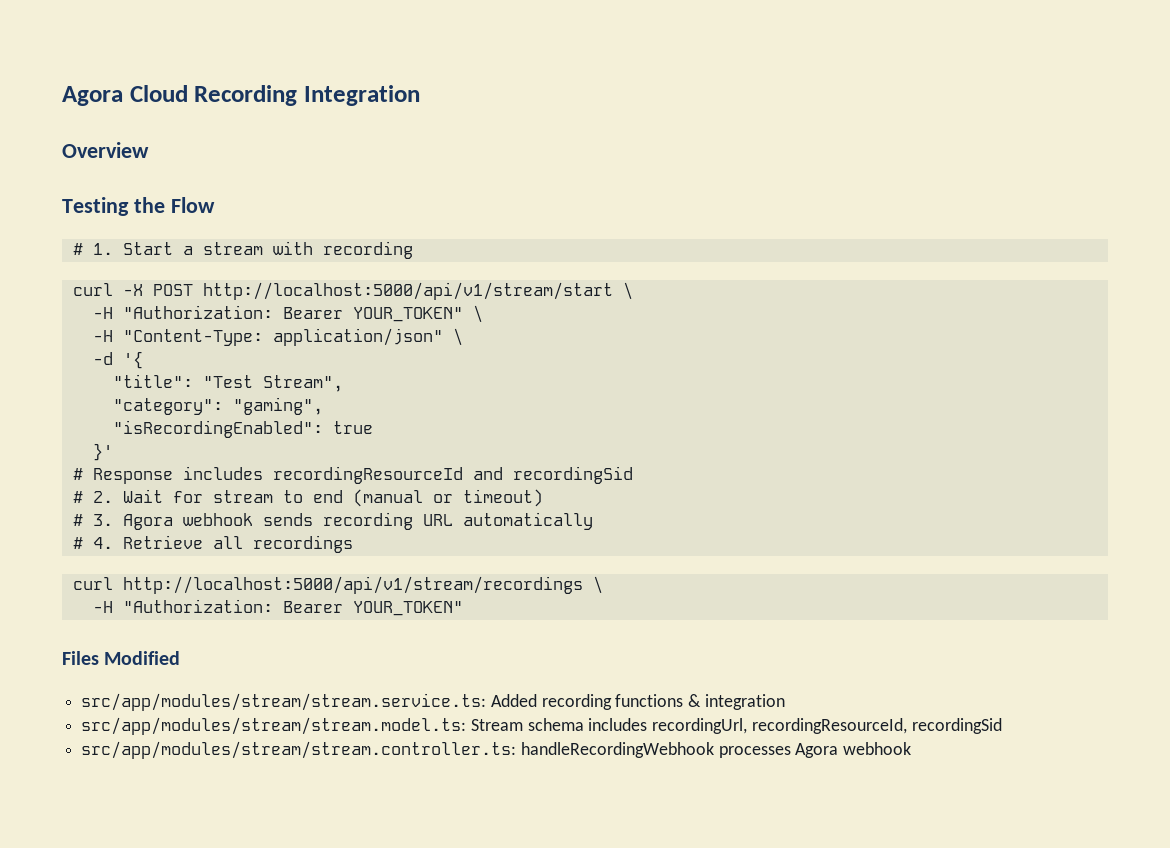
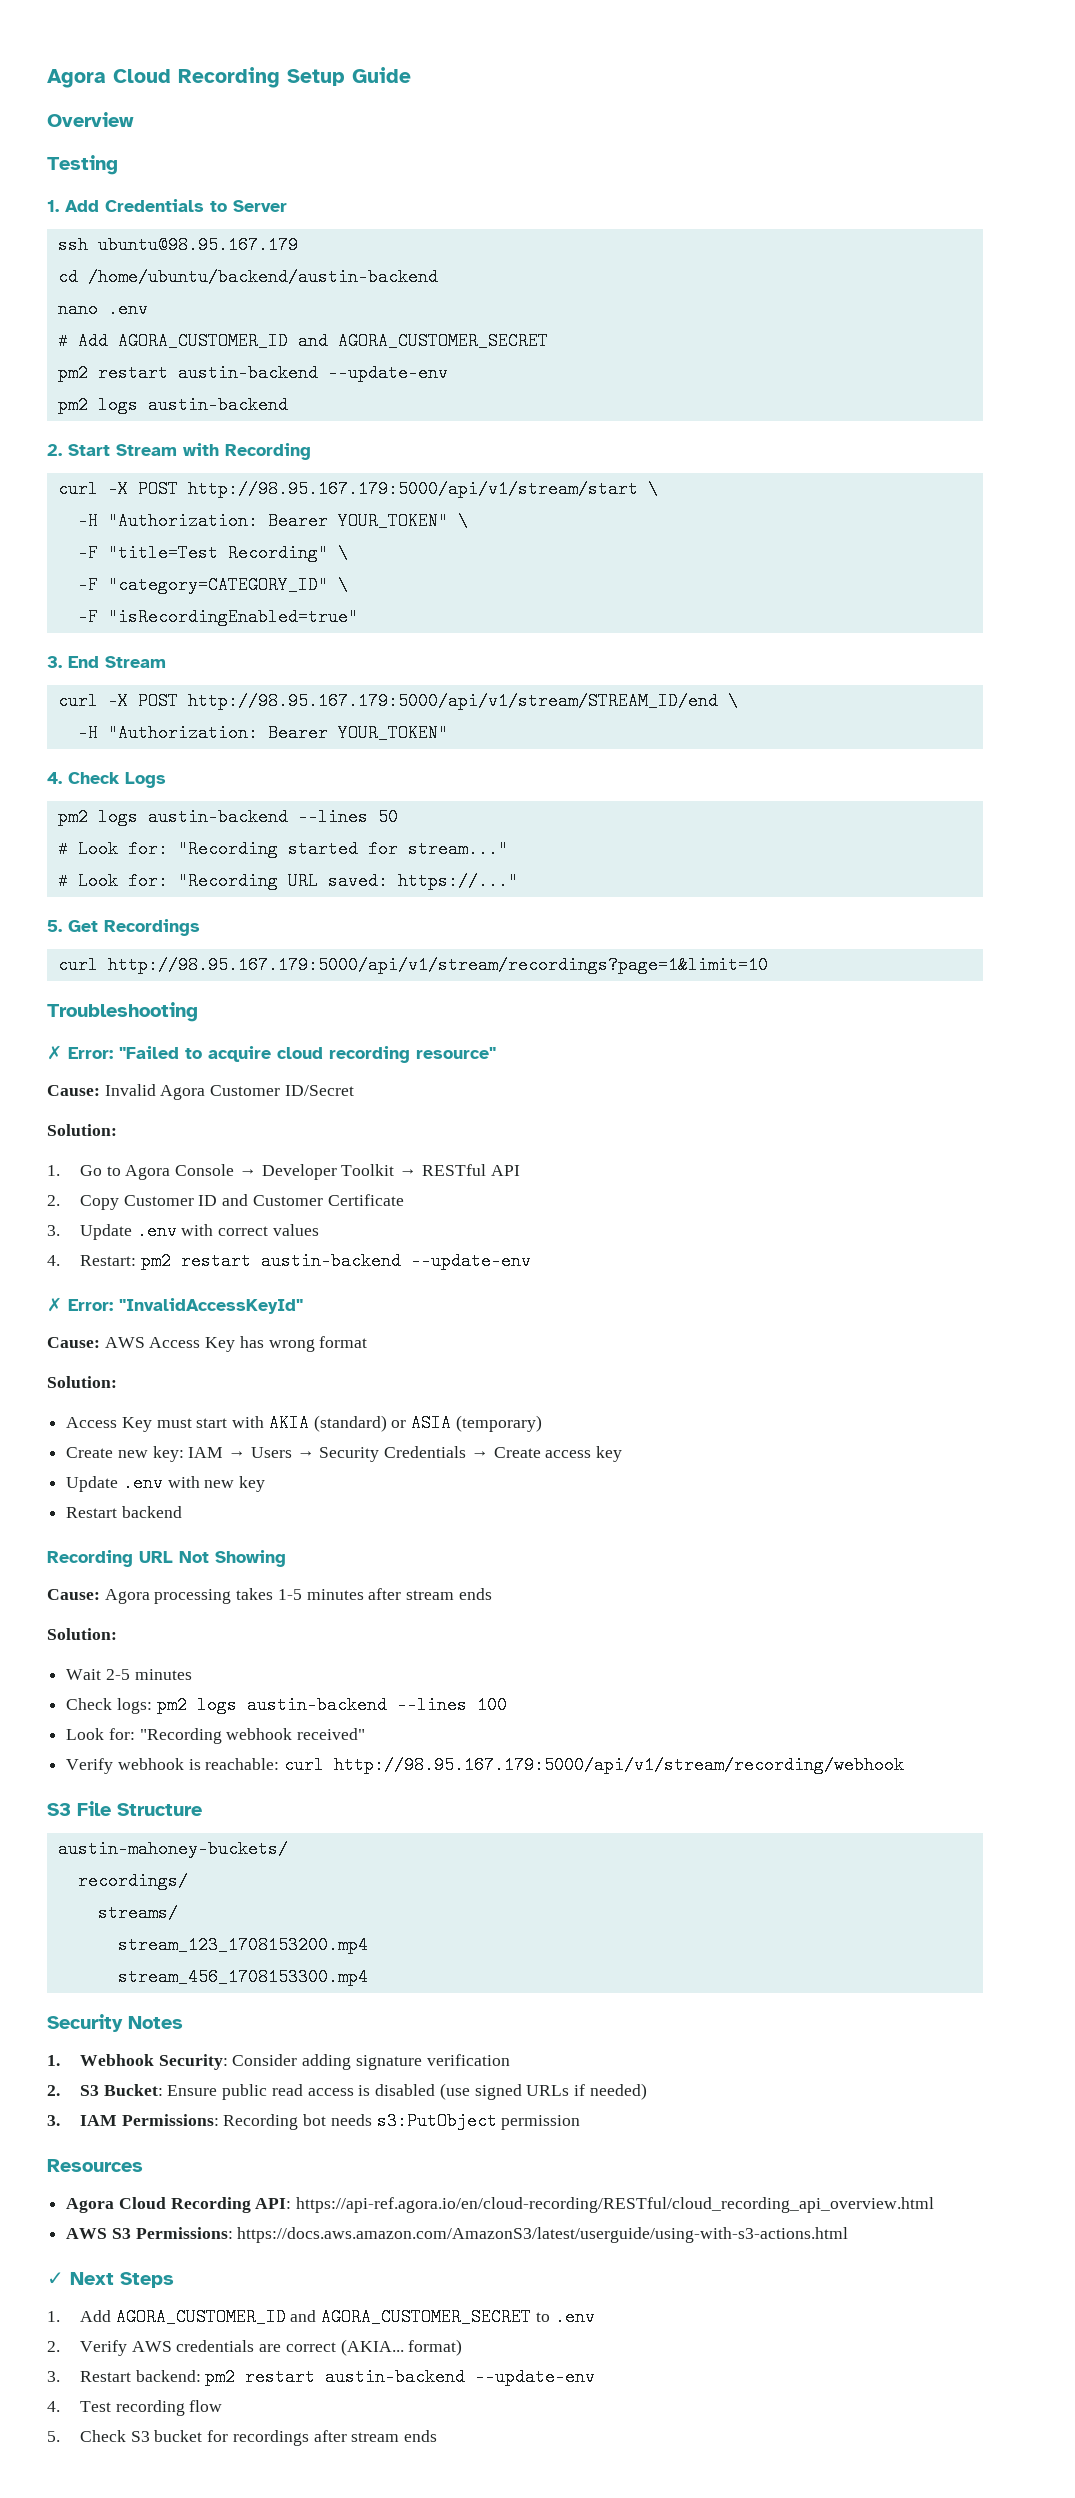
[62,85,420,106] Agora Cloud Recording Integration -> [47,67,411,88] Agora Cloud Recording Setup Guide
[133,197,215,213] [72,241,413,259] [72,282,613,300] the Flow // # 1. Start a stream with recording // curl -X POST http://localhost:5000/api/v1/stream/start -> [47,199,287,212] [57,236,298,254] [57,268,438,286] [57,300,148,318] [57,332,548,350] [57,364,448,382] [57,396,288,414] [47,443,311,460] [57,480,638,498] // 1. Add Credentials to Server // ssh ubuntu@98.95.167.179 // cd /home/ubuntu/backend/austin-backend // nano .env // # Add AGORA_CUSTOMER_ID and AGORA_CUSTOMER_SECRET // pm2 restart austin-backend --update-env // pm2 logs austin-backend // 2. Start Stream with Recording // curl -X POST http://98.95.167.179:5000/api/v1/stream/start
[92,328,463,346] [92,351,143,369] [112,374,343,392] [112,397,323,415] [112,420,373,438] [92,443,113,461] [72,466,633,484] [72,489,543,507] [72,512,593,530] [72,535,353,553] [72,576,583,594] -H "Content-Type: application/json" \ // -d '{ // "title": "Test Stream", // "category": "gaming", // "isRecordingEnabled": true // }' // # Response includes recordingResourceId and recordingSid // # 2. Wait for stream to end (manual or timeout) // # 3. Agora webhook sends recording URL automatically // # 4. Retrieve all recordings // curl http://localhost:5000/api/v1/stream/recordings -> [77,544,348,562] [77,576,348,594] [77,608,358,626] [47,656,166,668] [57,692,718,710] -F "title=Test Recording" \ // -F "category=CATEGORY_ID" \ // -F "isRecordingEnabled=true" // 3. End Stream // curl -X POST http://98.95.167.179:5000/api/v1/stream/STREAM_ID/end
[62,651,181,665] [81,693,785,711] [81,717,1002,735] [81,741,912,759] Files Modified // src/app/modules/stream/stream.service.ts: Added recording functions & integration // src/app/modules/stream/stream.model.ts: Stream schema includes recordingUrl, recordingResourceId, recordingSid // src/app/modules/stream/stream.controller.ts: handleRecordingWebhook processes Agora webhook -> [47,772,166,788] [57,808,398,826] [57,840,508,858] [57,872,518,890] [47,919,200,936] [57,956,768,974] [47,1002,198,1022] [47,1045,496,1063] [47,1084,354,1100] [47,1124,117,1136] [47,1164,520,1180] [47,1194,404,1210] [47,1222,319,1240] [47,1252,531,1270] [47,1297,303,1314] [47,1336,368,1352] [47,1376,117,1388] [66,1414,542,1432] [66,1446,622,1462] [66,1474,266,1492] [66,1506,182,1518] [47,1550,286,1567] [47,1588,492,1604] [47,1628,117,1640] [66,1669,192,1680] [66,1696,507,1714] [66,1728,366,1744] [66,1756,905,1774] [47,1801,202,1816] [57,1840,288,1858] [77,1872,188,1890] [97,1904,178,1922] [117,1936,368,1954] [117,1968,368,1986] [47,2014,183,2032] [47,2054,510,2070] [47,2083,647,2100] [47,2112,581,2130] [47,2159,143,2172] [66,2197,935,2213] [66,2227,849,2243] [47,2272,174,2288] [47,2308,595,2326] [47,2339,463,2356] [47,2368,596,2386] [47,2400,223,2416] [47,2430,438,2446] 4. Check Logs // pm2 logs austin-backend --lines 50 // # Look for: "Recording started for stream..." // # Look for: "Recording URL saved: https://..." // 5. Get Recordings // curl http://98.95.167.179:5000/api/v1/stream/recordings?page=1&limit=10 // Troubleshooting // ✗ Error: "Failed to acquire cloud recording resource" // Cause: Invalid Agora Customer ID/Secret // Solution: // 1. Go to Agora Console → Developer Toolkit → RESTful API // 2. Copy Customer ID and Customer Certificate // 3. Update .env with correct values // 4. Restart: pm2 restart austin-backend --update-env // ✗ Error: "InvalidAccessKeyId" // Cause: AWS Access Key has wrong format // Solution: // Access Key must start with AKIA (standard) or ASIA (temporary) // Create new key: IAM → Users → Security Credentials → Create access key // Update .env with new key // Restart backend // Recording URL Not Showing // Cause: Agora processing takes 1-5 minutes after stream ends // Solution: // Wait 2-5 minutes // Check logs: pm2 logs austin-backend --lines 100 // Look for: "Recording webhook received" // Verify webhook is reachable: curl http://98.95.167.179:5000/api/v1/stream/recording/webhook // S3 File Structure // austin-mahoney-buckets/ // recordings/ // streams/ // stream_123_1708153200.mp4 // stream_456_1708153300.mp4 // Security Notes // 1. Webhook Security: Consider adding signature verification // 2. S3 Bucket: Ensure public read access is disabled (use signed URLs if needed) // 3. IAM Permissions: Recording bot needs s3:PutObject permission // Resources // Agora Cloud Recording API: https://api-ref.agora.io/en/cloud-recording/RESTful/cloud_recording_api_overview.html // AWS S3 Permissions: https://docs.aws.amazon.com/AmazonS3/latest/userguide/using-with-s3-actions.html // ✓ Next Steps // 1. Add AGORA_CUSTOMER_ID and AGORA_CUSTOMER_SECRET to .env // 2. Verify AWS credentials are correct (AKIA... format) // 3. Restart backend: pm2 restart austin-backend --update-env // 4. Test recording flow // 5. Check S3 bucket for recordings after stream ends

